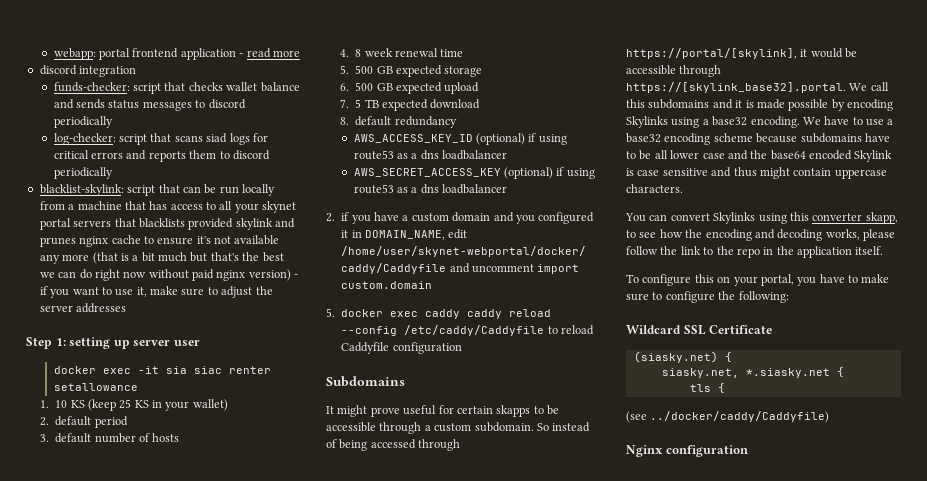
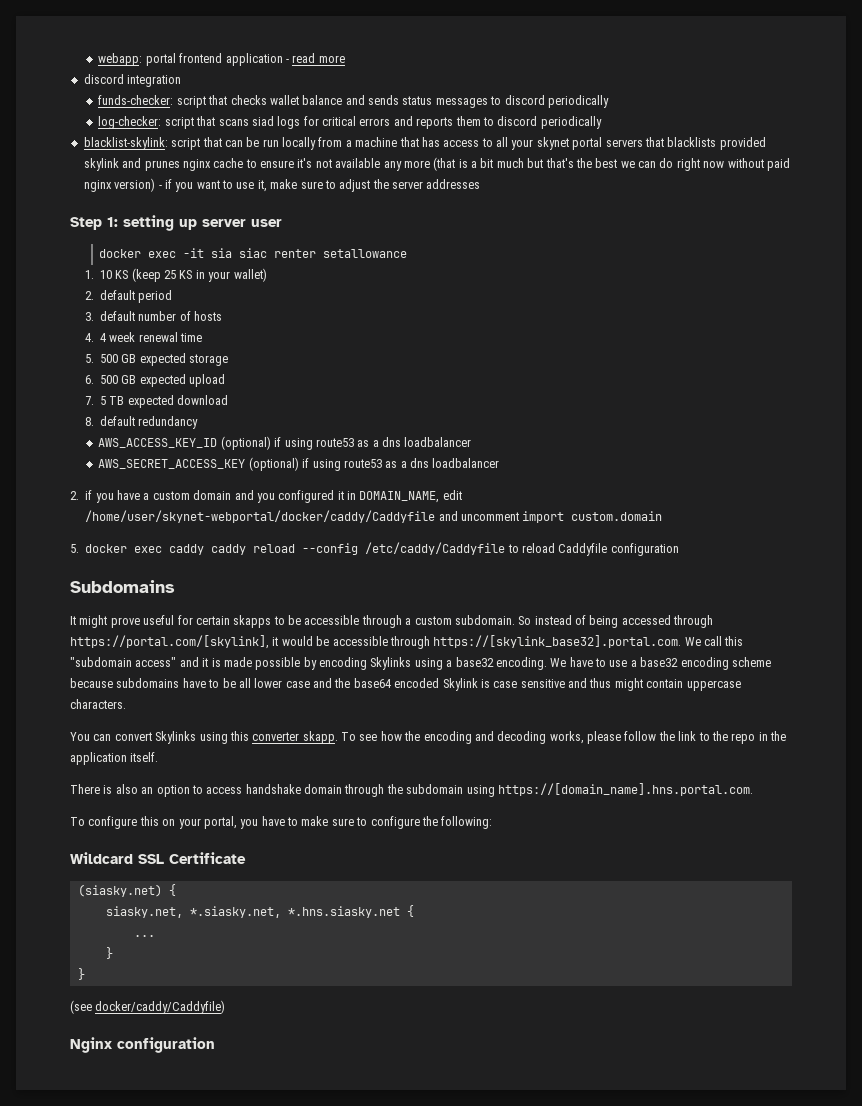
[355,49,362,57] 8 -> [99,333,106,342] 4
[626,48,797,59] https://portal/[skylink], -> [70,635,269,649] https://portal.com/[skylink],
[626,82,846,93] https://[skylink_base32].portal. -> [433,635,682,648] https://[skylink_base32].portal.com.
[648,99,710,109] subdomains -> [70,657,177,667] "subdomain access"
[865,212,898,224] [626,230,636,238] skapp, to -> [302,731,356,744] skapp. To
(884, 250) none -> [70,783,753,797] // There is also an option to access handshake domain through the subdomain using https://[domain_name].hns.portal.com.
[745,367,844,378] [689,383,725,393] *.siasky.net { // tls { -> [189,905,414,918] [133,935,155,937] [105,947,113,959] [77,968,85,980] *.siasky.net, *.hns.siasky.net { // ... // } // }
[650,411,830,423] ../docker/caddy/Caddyfile) -> [95,1000,226,1014] docker/caddy/Caddyfile)

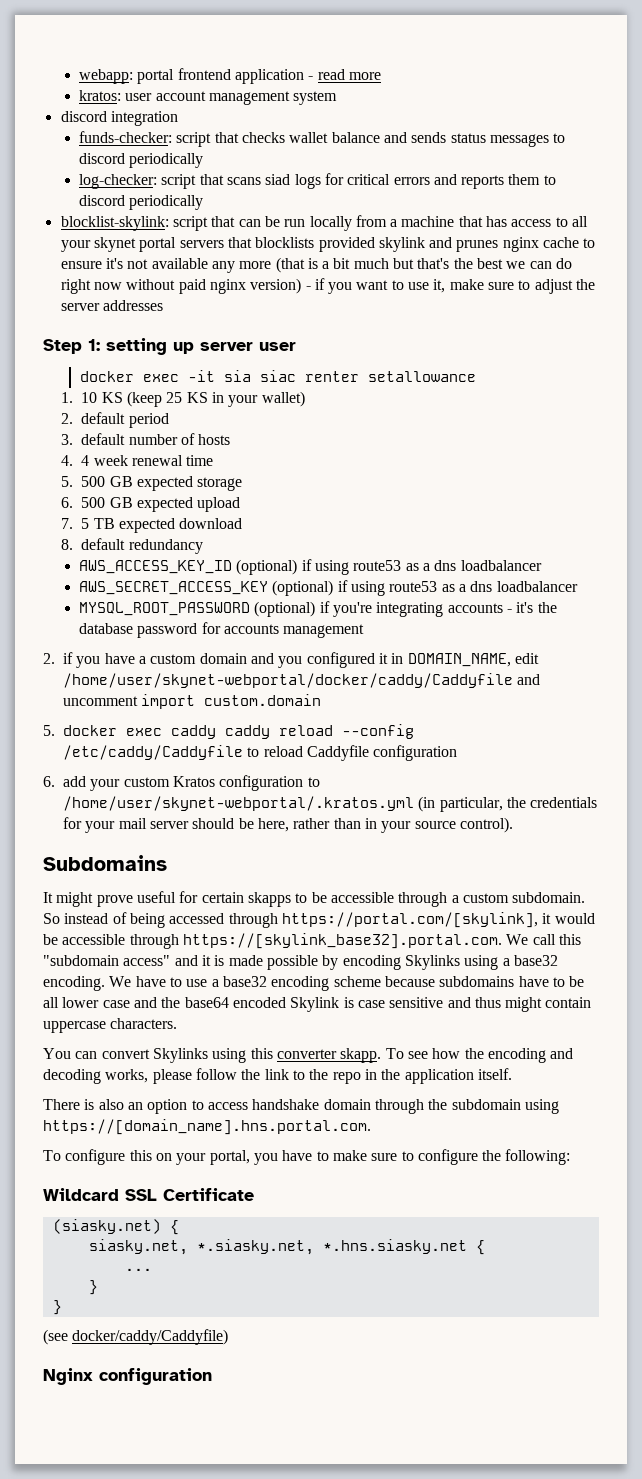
(345, 59) none -> [78,90,338,105] // kratos: user account management system
[83,137,168,150] blacklist-skylink: -> [60,216,169,231] blocklist-skylink:
[667,137,717,147] blacklists -> [255,237,315,248] blocklists
(500, 463) none -> [78,601,557,617] [78,622,365,638] // MYSQL_ROOT_PASSWORD (optional) if you're integrating accounts - it's the database password for accounts management
(679, 549) none -> [43,775,320,791] [63,796,598,812] [63,817,513,833] // 6. add your custom Kratos configuration to /home/user/skynet-webportal/.kratos.yml (in particular, the credentials for your mail server should be here, rather than in your source control).

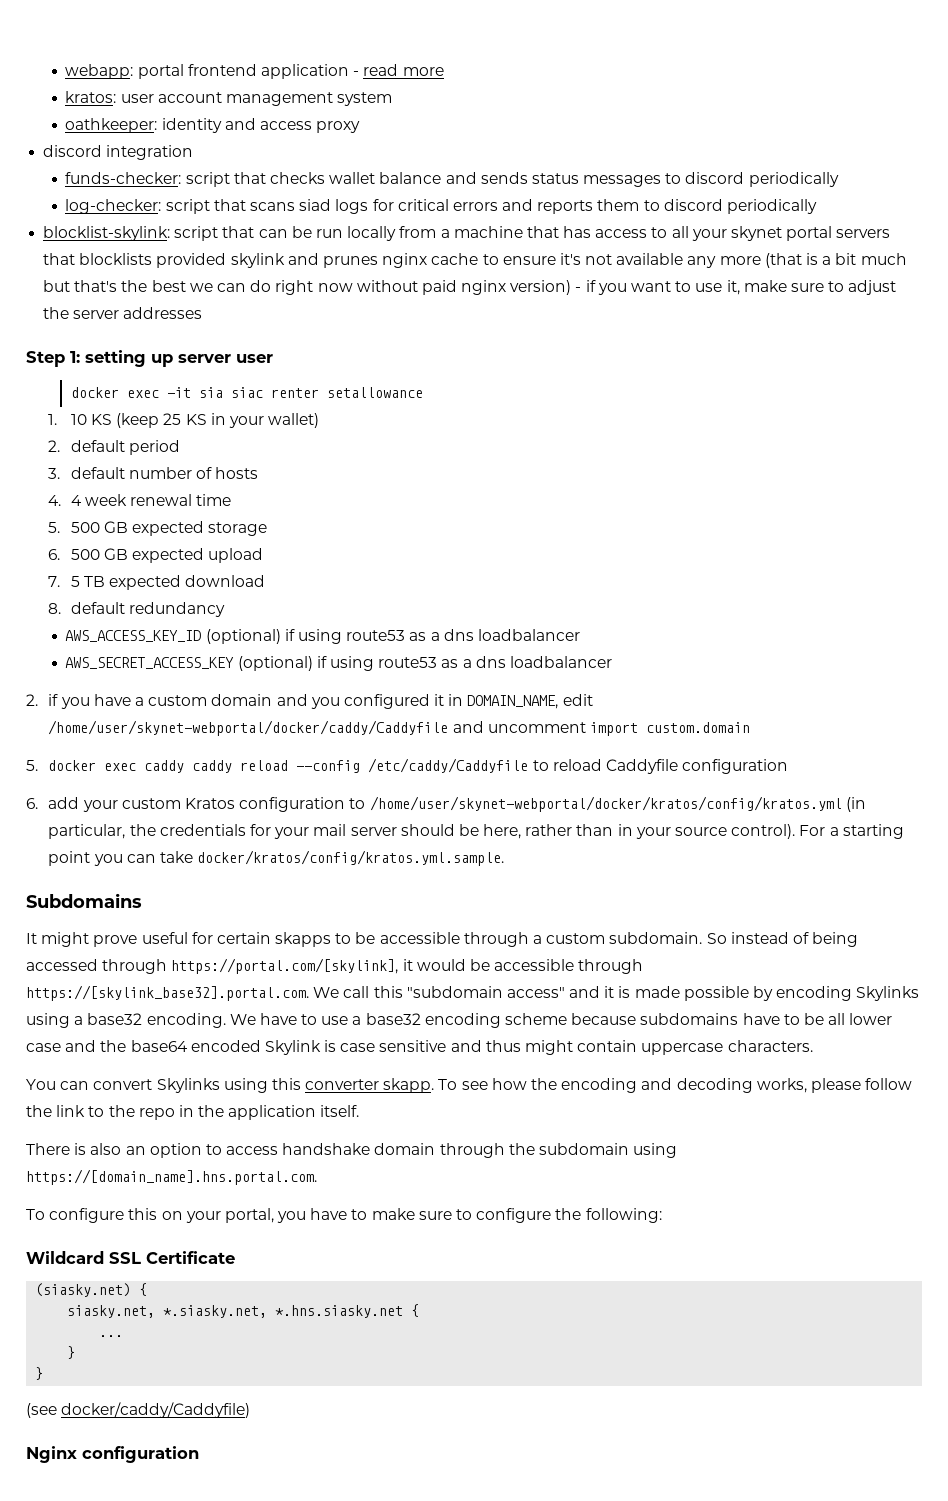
(338, 98) none -> [65,118,361,133] // oathkeeper: identity and access proxy
[78,601,557,617] [78,622,365,638] // MYSQL_ROOT_PASSWORD (optional) if you're integrating accounts - it's the database password for accounts management -> (612, 662) none
[63,796,414,811] /home/user/skynet-webportal/.kratos.yml -> [369,796,842,812] /home/user/skynet-webportal/docker/kratos/config/kratos.yml
(513, 825) none -> [799,824,904,839] [48,850,505,866] For a starting point you can take docker/kratos/config/kratos.yml.sample.

